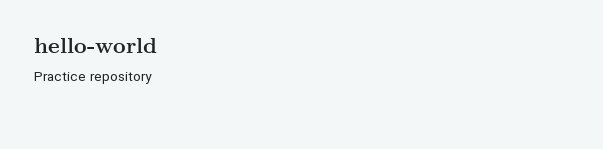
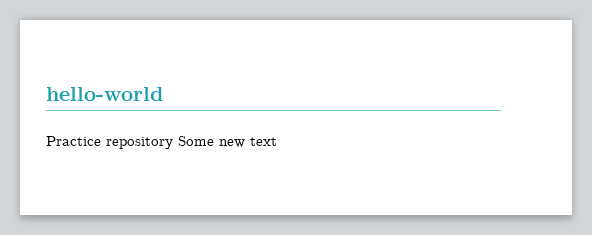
(152, 78) none -> [178,136,277,148] Some new text

